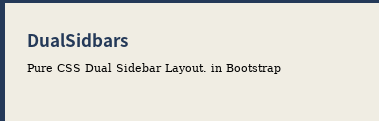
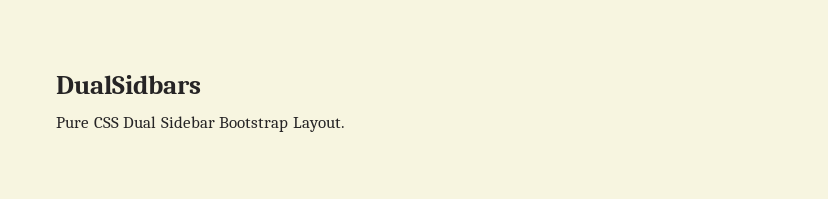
[165,64,281,74] Layout. in Bootstrap -> [219,117,345,132] Bootstrap Layout.

